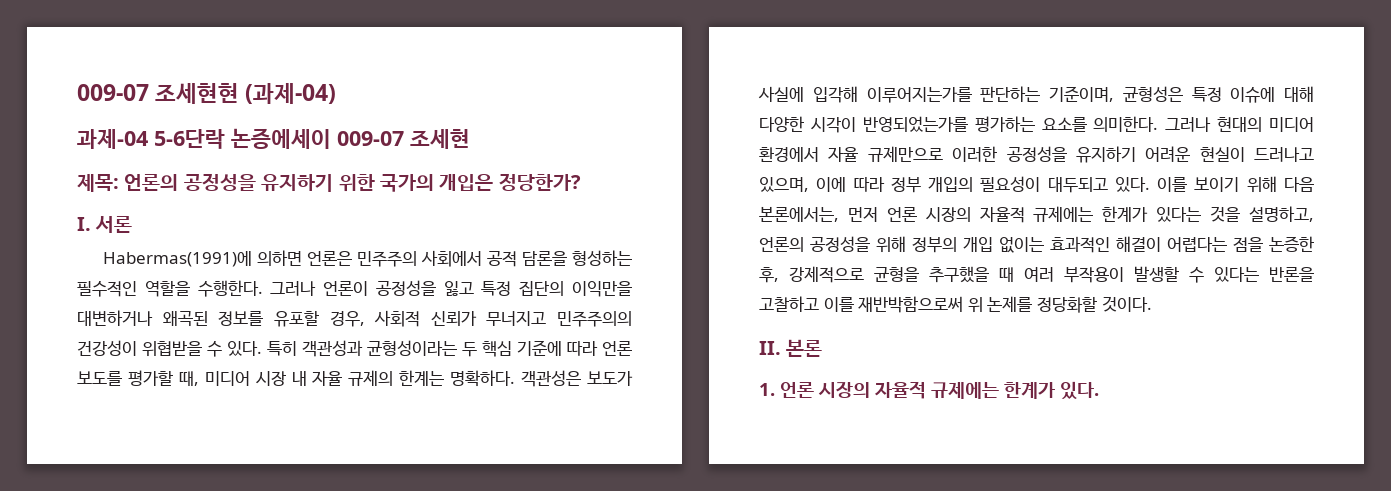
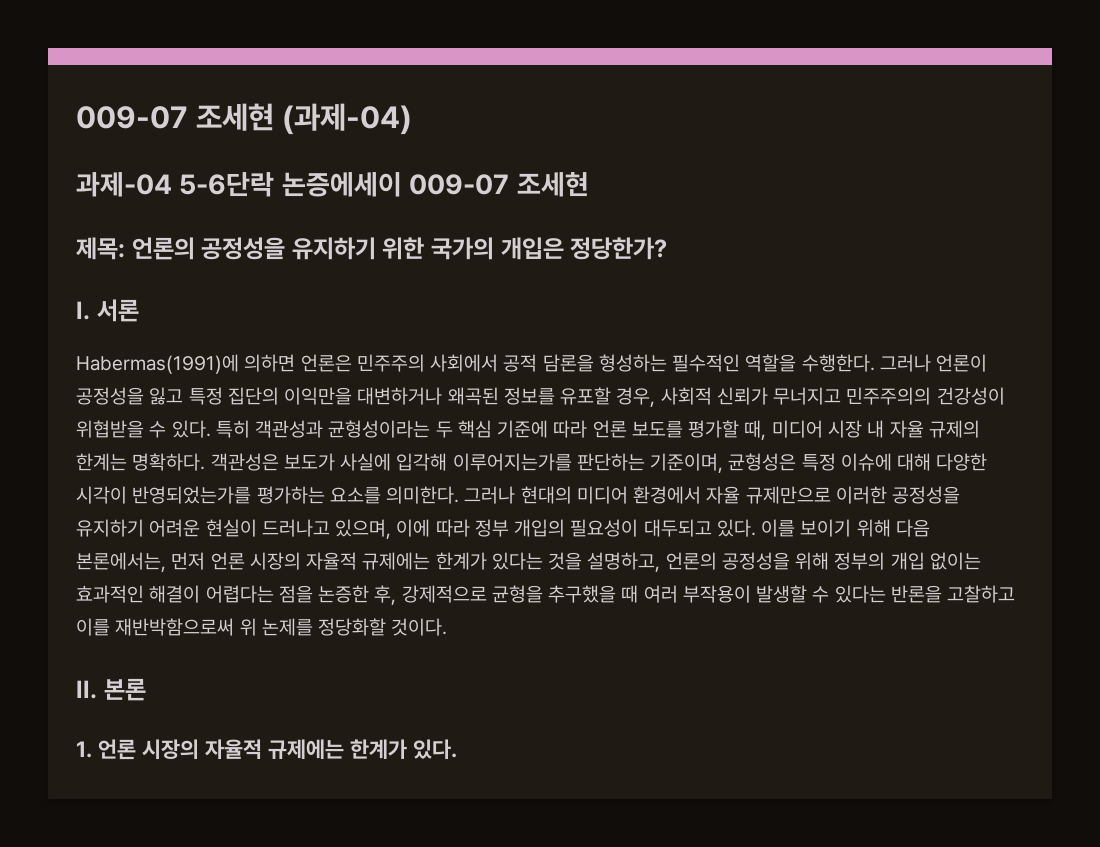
[77,83,240,104] 009-07 조세현현 -> [76,103,275,131] 009-07 조세현

